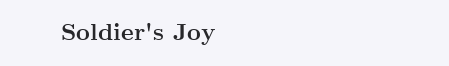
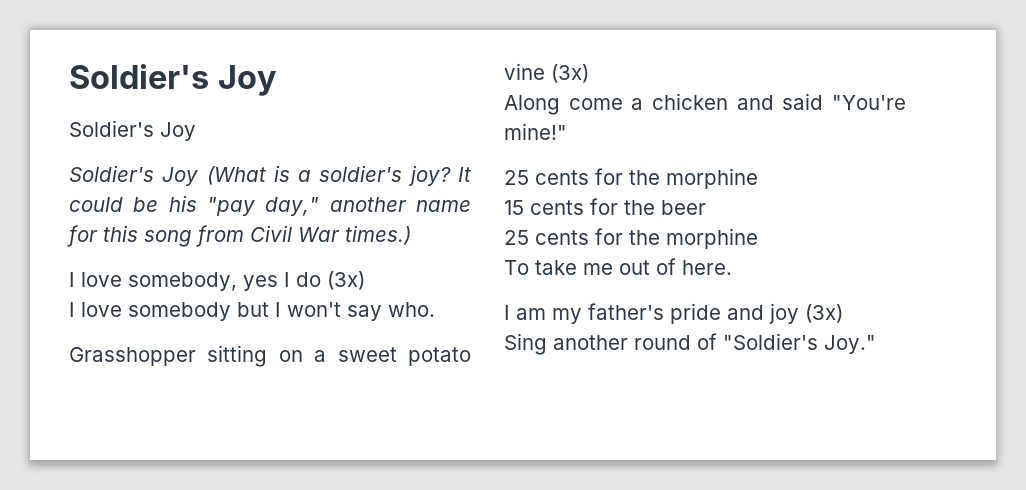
[61,22,216,45] Soldier's Joy -> [69,64,277,96] [69,120,196,141] [69,165,471,186] [69,195,471,216] [67,225,411,247] [69,271,365,291] [69,302,435,321] [69,345,471,367] [504,63,589,83] [504,93,906,115] [504,123,567,140] [504,168,758,189] [504,198,706,215] [504,228,758,249] [504,258,732,275] [504,303,843,324] [504,333,876,355] Soldier's Joy // Soldier's Joy // Soldier's Joy (What is a soldier's joy? It could be his "pay day," another name for this song from Civil War times.) // I love somebody, yes I do (3x) // I love somebody but I won't say who. // Grasshopper sitting on a sweet potato vine (3x) // Along come a chicken and said "You're mine!" // 25 cents for the morphine // 15 cents for the beer // 25 cents for the morphine // To take me out of here. // I am my father's pride and joy (3x) // Sing another round of "Soldier's Joy."

